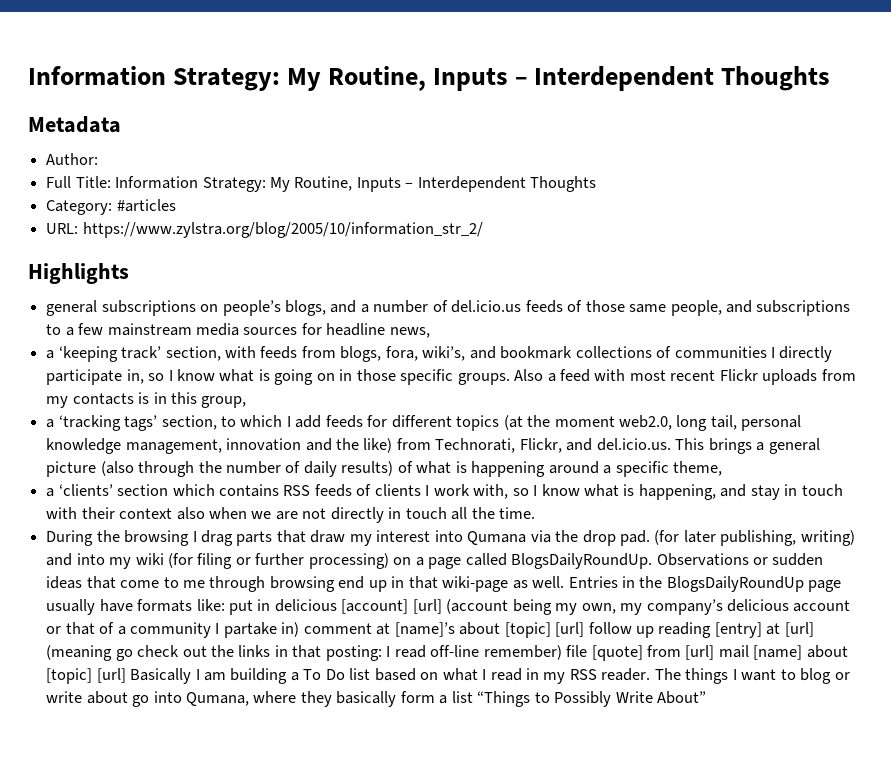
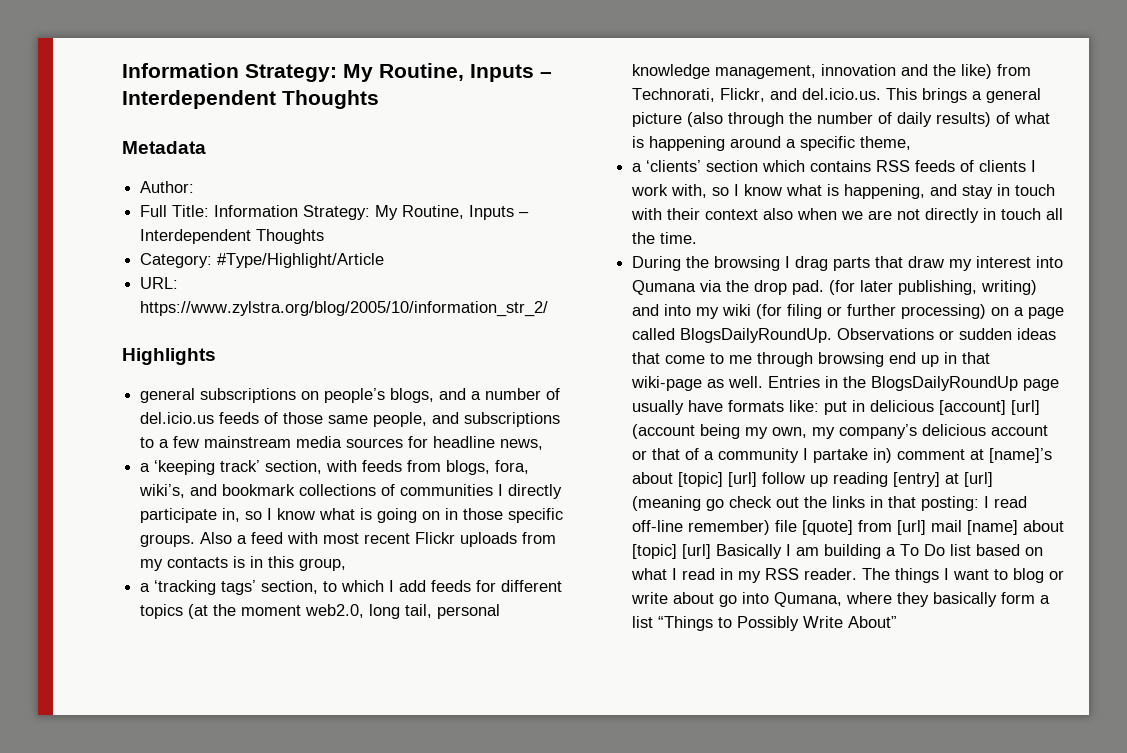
[116,199,176,212] #articles -> [217,253,385,268] #Type/Highlight/Article

